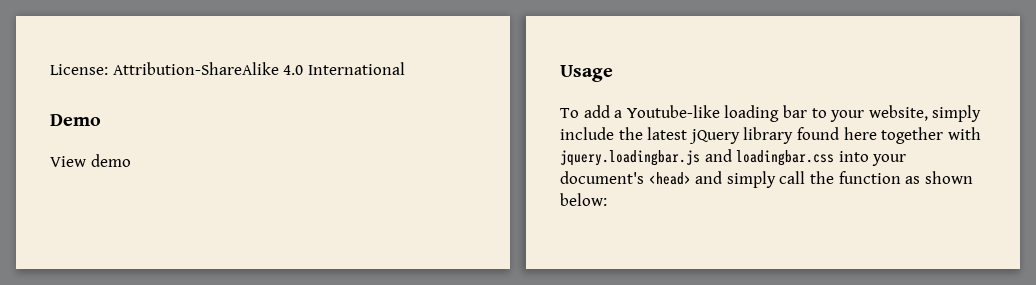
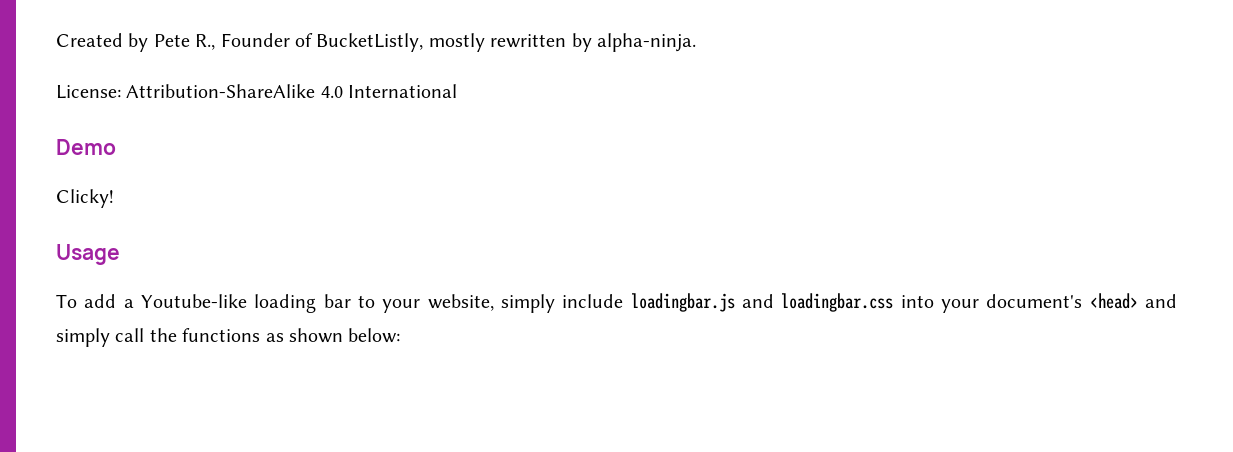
(50, 69) none -> [56,33,696,52] Created by Pete R., Founder of BucketListly, mostly rewritten by alpha-ninja. //
[50,154,131,167] View demo -> [56,189,114,208] Clicky!
[618,127,981,144] [560,150,700,166] the latest jQuery library found here together with jquery.loadingbar.js -> [630,293,735,312] loadingbar.js
[838,171,901,184] function -> [182,328,261,342] functions

